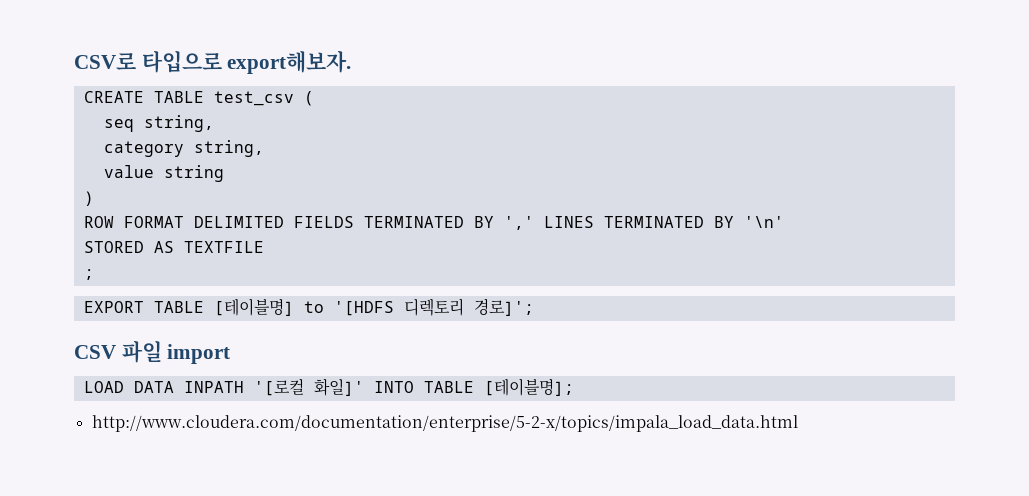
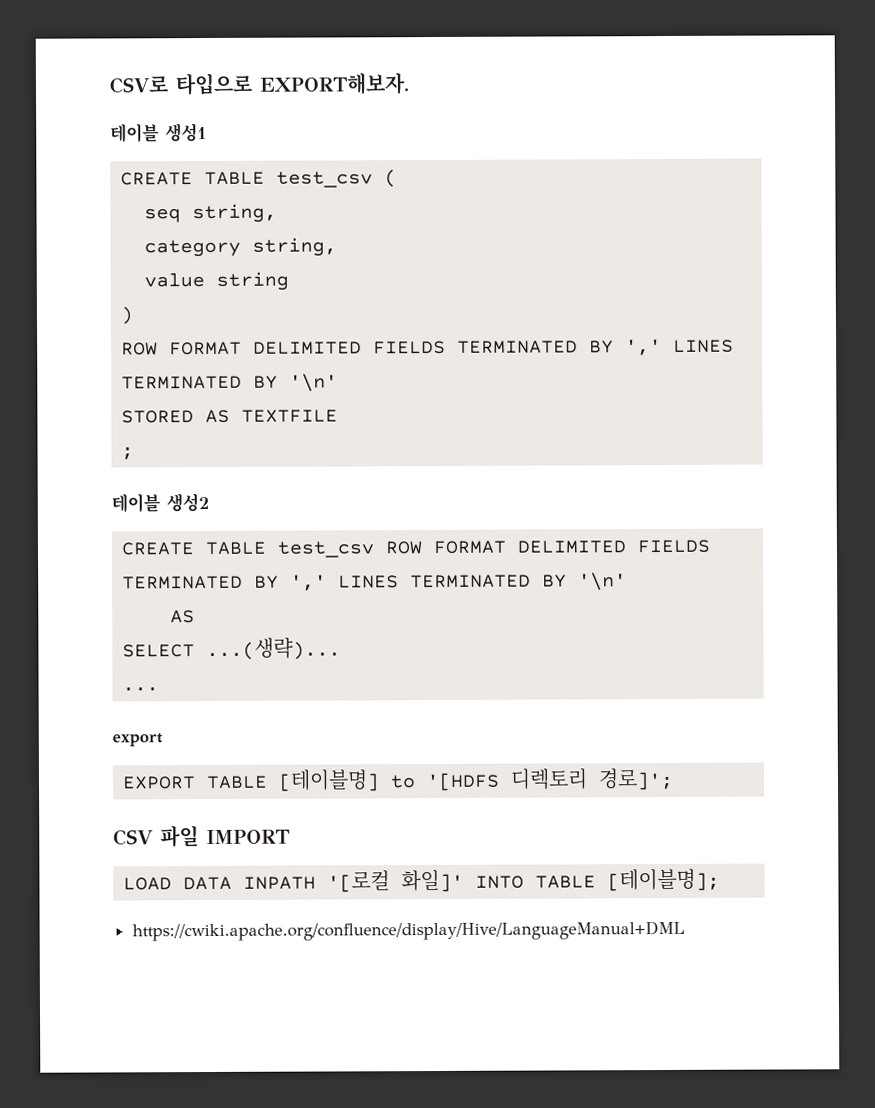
[227,50,352,74] export해보자. -> [259,72,409,95] [110,123,207,143] EXPORT해보자. // 테이블 생성1
(94, 274) none -> [111,492,209,513] [121,539,711,558] [122,572,628,591] [170,610,196,624] [122,637,342,661] [122,687,160,692] [112,733,163,747] // 테이블 생성2 // CREATE TABLE test_csv ROW FORMAT DELIMITED FIELDS TERMINATED BY ',' LINES TERMINATED BY '\n' // AS // SELECT ...(생략)... // ... // export
[167,344,231,364] import -> [206,829,290,845] IMPORT
[91,415,798,432] http://www.cloudera.com/documentation/enterprise/5-2-x/topics/impala_load_data.html -> [131,920,685,942] https://cwiki.apache.org/confluence/display/Hive/LanguageManual+DML

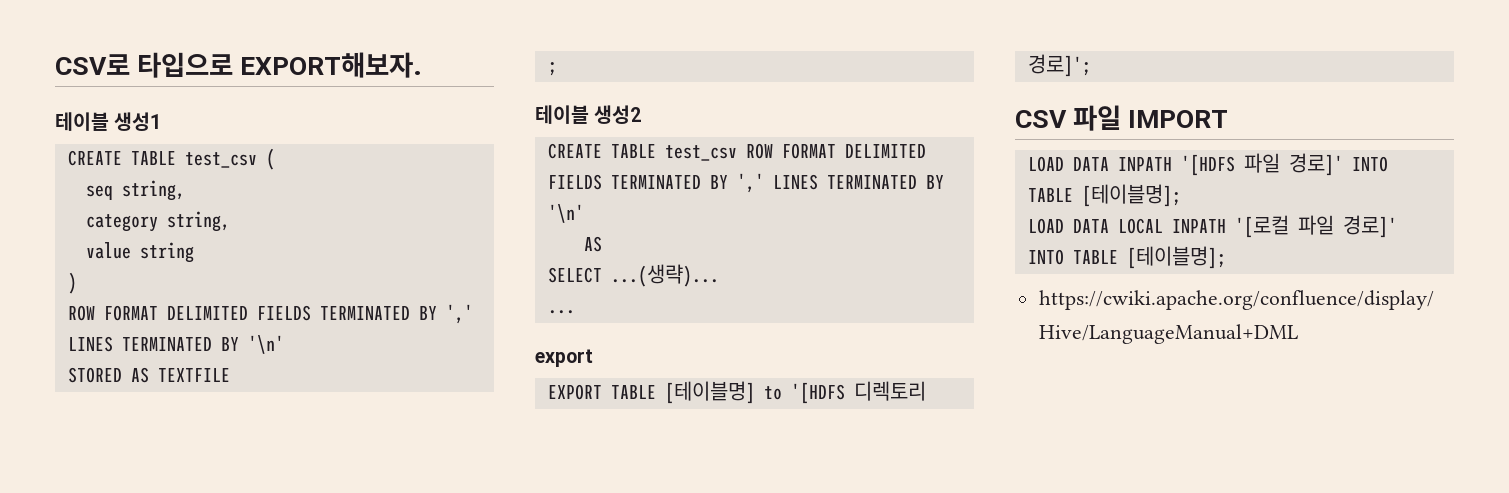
[327,869,465,893] '[로컬 화일]' -> [1180,153,1388,176] [1027,184,1181,207] [1027,215,1397,238] '[HDFS 파일 경로]' INTO TABLE [테이블명]; // LOAD DATA LOCAL INPATH '[로컬 파일 경로]'

